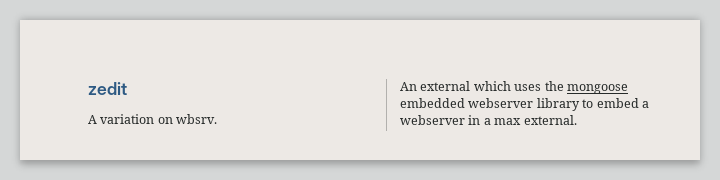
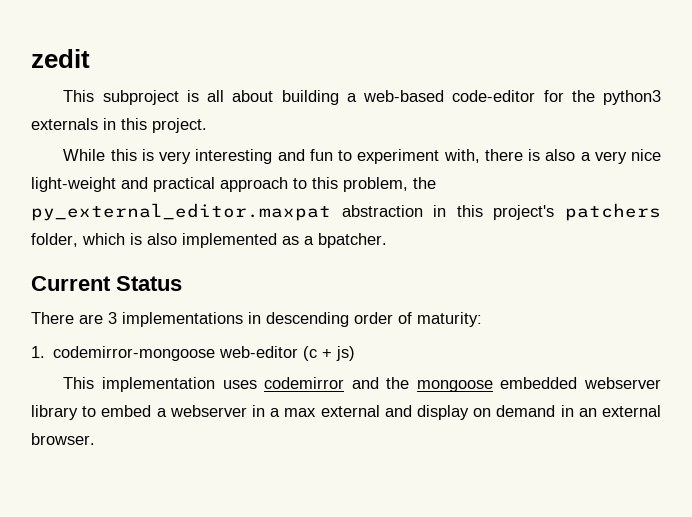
[88,114,218,124] [400,81,542,91] A variation on wbsrv. // An external which uses -> [63,90,662,105] [31,118,207,133] [63,149,661,164] [31,177,436,192] [31,203,662,221] [31,233,387,248] [31,276,182,291] [31,312,482,327] [31,346,356,361] [63,377,379,392] This subproject is all about building a web-based code-editor for the python3 externals in this project. // While this is very interesting and fun to experiment with, there is also a very nice light-weight and practical approach to this problem, the py_external_editor.maxpat abstraction in this project's patchers folder, which is also implemented as a bpatcher. // Current Status // There are 3 implementations in descending order of maturity: // 1. codemirror-mongoose web-editor (c + js) // This implementation uses codemirror and
[523,115,577,125] external. -> [320,405,661,420] [31,433,95,445] external and display on demand in an external browser.

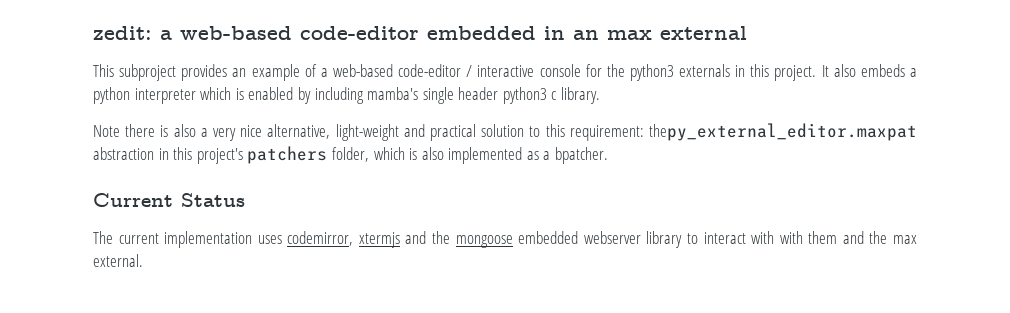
[31,49,90,68] [63,90,536,105] zedit // This subproject is all about building a web-based code-editor -> [93,26,747,40] [93,64,581,81] zedit: a web-based code-editor embedded in an max external // This subproject provides an example of a web-based code-editor / interactive console
[63,149,480,164] // While this is very interesting and fun to experiment with, -> [821,64,917,77] [93,87,601,104] [93,125,120,137] It also embeds a python interpreter which is enabled by including mamba's single header python3 c library. // Note
(661, 155) none -> [267,124,331,139] alternative,
[220,177,288,192] approach -> [481,124,525,137] solution
[343,177,436,192] [31,203,331,221] problem, the py_external_editor.maxpat -> [569,123,917,141] requirement: thepy_external_editor.maxpat
[31,312,482,327] [31,346,356,361] [63,377,345,392] There are 3 implementations in descending order of maturity: // 1. codemirror-mongoose web-editor (c + js) // This implementation uses codemirror -> [93,231,400,248] The current implementation uses codemirror, xtermjs
[101,405,661,420] [31,433,95,445] embed a webserver in a max external and display on demand in an external browser. -> [703,231,917,244] [93,254,143,267] interact with with them and the max external.

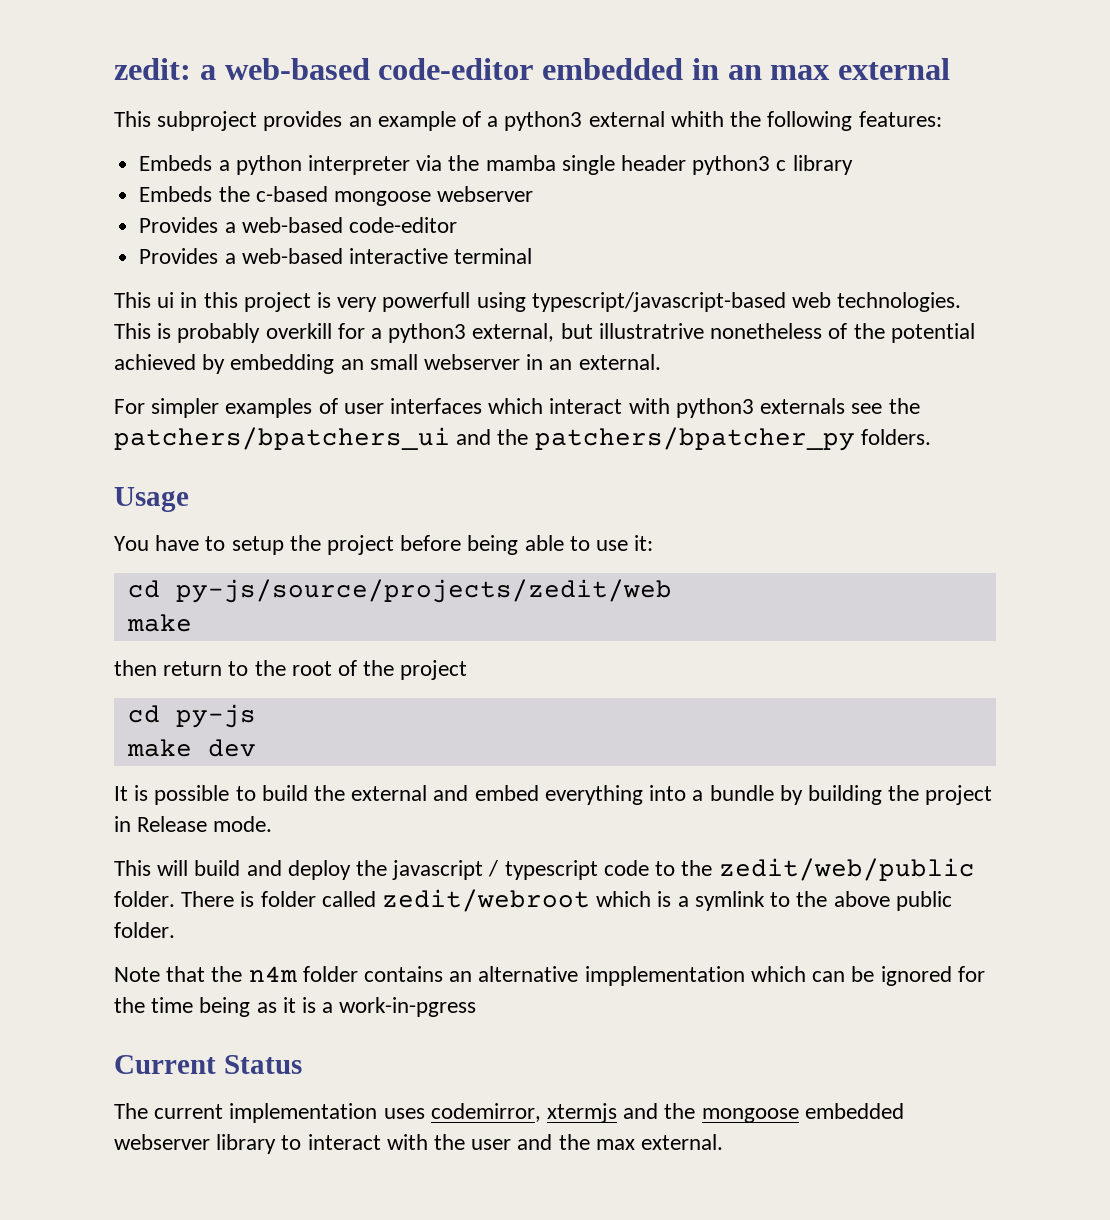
[332,64,917,81] [93,87,601,104] [93,123,917,141] [93,146,609,164] web-based code-editor / interactive console for the python3 externals in this project. It also embeds a python interpreter which is enabled by including mamba's single header python3 c library. // Note there is also a very nice alternative, light-weight and practical solution to this requirement: thepy_external_editor.maxpat abstraction in this project's patchers folder, which is also implemented as a bpatcher. -> [504,111,942,131] [139,155,853,175] [139,186,534,206] [139,217,457,233] [139,248,533,264] [114,292,962,312] [114,323,975,343] [114,354,661,374] [114,398,920,418] [114,427,931,451] [114,487,189,512] [114,535,654,555] [127,579,672,603] [126,614,192,632] [114,660,468,680] [127,704,256,728] [126,739,256,757] [114,785,993,805] [114,816,273,832] [114,858,975,881] [114,889,952,912] [114,922,175,938] [114,966,985,986] [114,997,477,1017] python3 external whith the following features: // Embeds a python interpreter via the mamba single header python3 c library // Embeds the c-based mongoose webserver // Provides a web-based code-editor // Provides a web-based interactive terminal // This ui in this project is very powerfull using typescript/javascript-based web technologies. This is probably overkill for a python3 external, but illustratrive nonetheless of the potential achieved by embedding an small webserver in an external. // For simpler examples of user interfaces which interact with python3 externals see the patchers/bpatchers_ui and the patchers/bpatcher_py folders. // Usage // You have to setup the project before being able to use it: // cd py-js/source/projects/zedit/web // make // then return to the root of the project // cd py-js // make dev // It is possible to build the external and embed everything into a bundle by building the project in Release mode. // This will build and deploy the javascript / typescript code to the zedit/web/public folder. There is folder called zedit/webroot which is a symlink to the above public folder. // Note that the n4m folder contains an alternative impplementation which can be ignored for the time being as it is a work-in-pgress
[779,231,838,244] with them -> [434,1134,512,1150] the user

